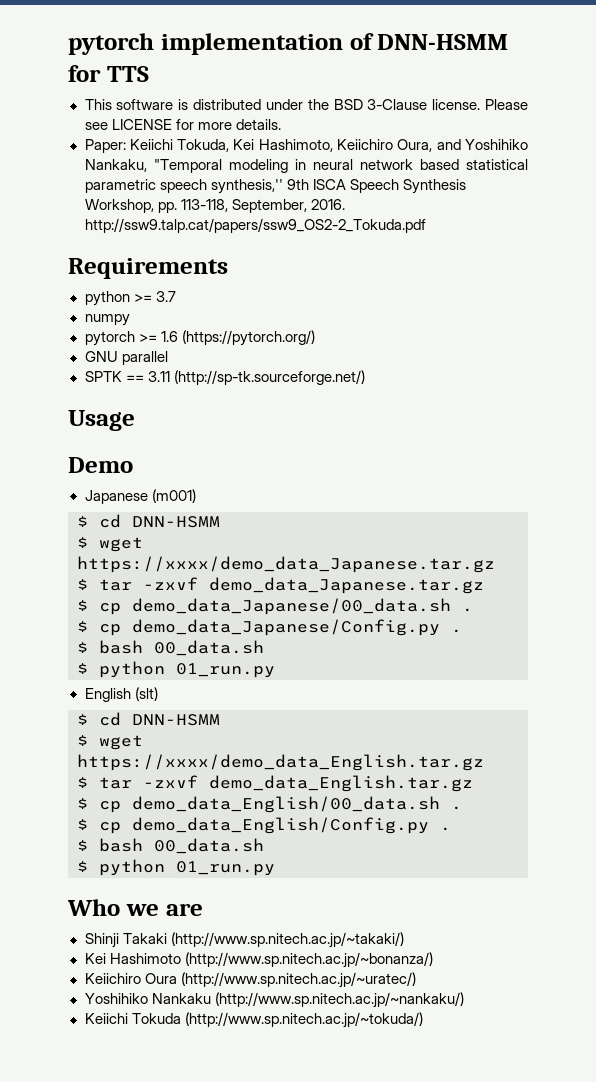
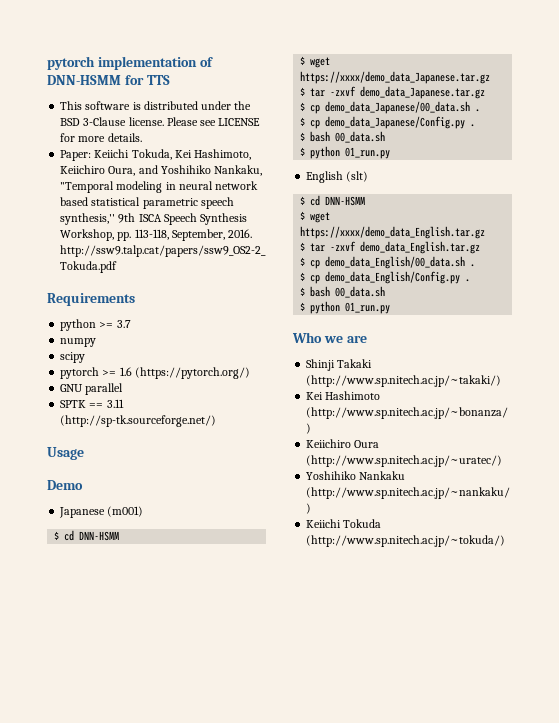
(130, 320) none -> [60,352,86,363] // scipy

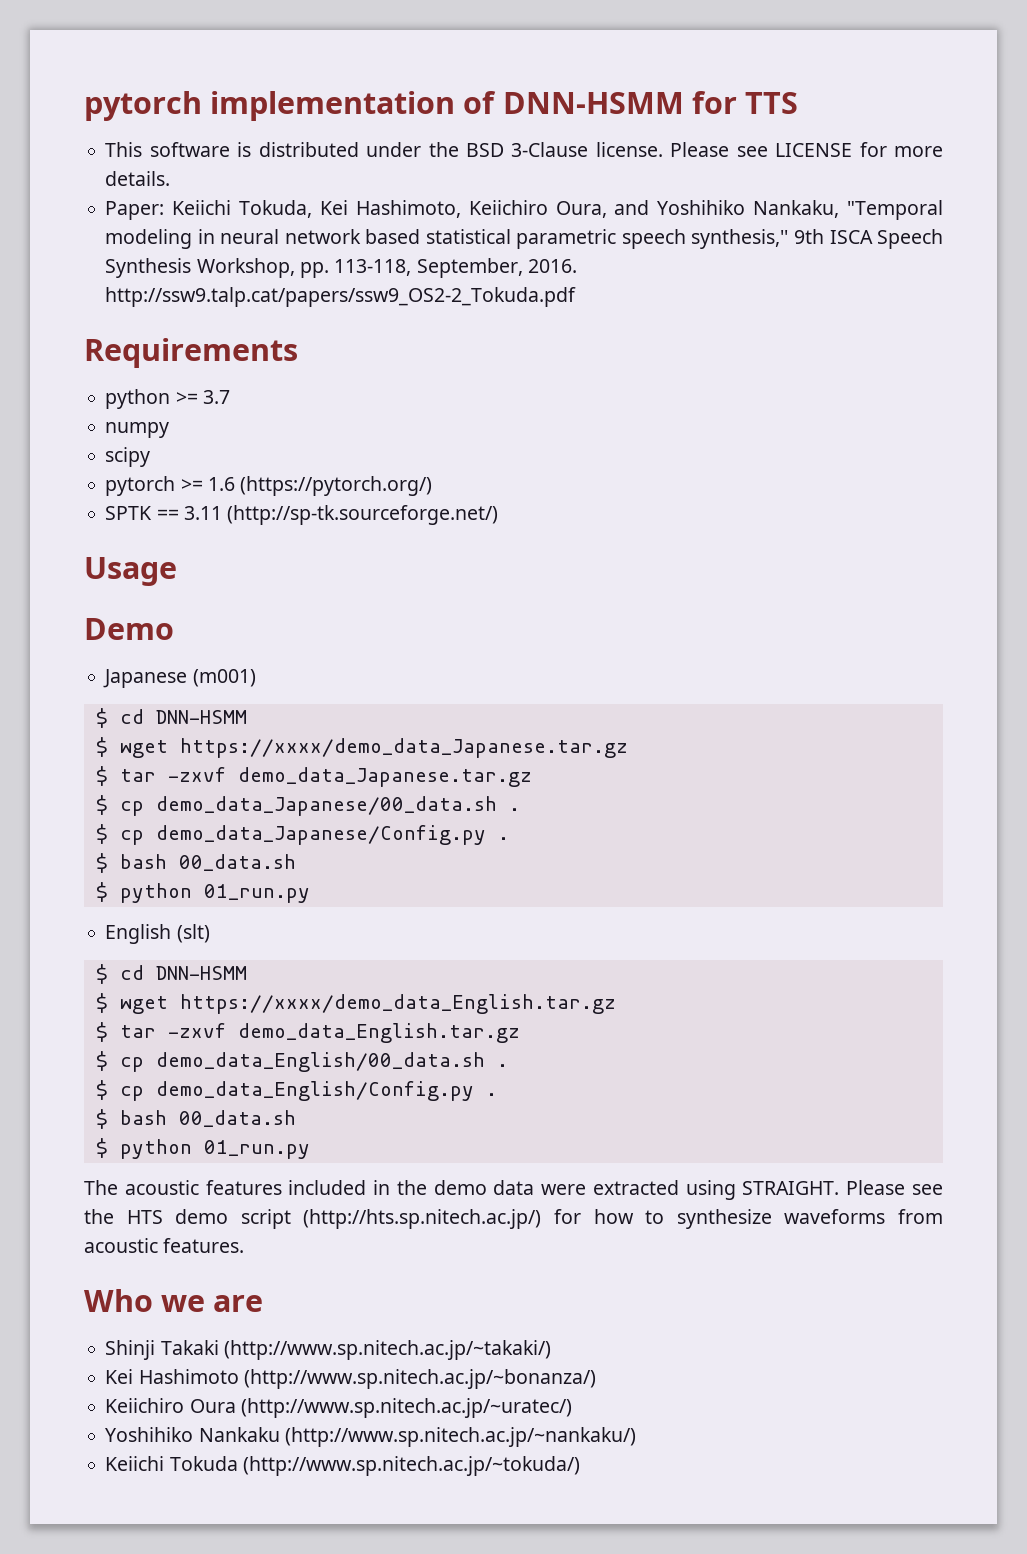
[60,383,124,395] // GNU parallel -> (433, 486) none
(391, 308) none -> [84,1180,943,1200] [84,1209,944,1229] [84,1238,245,1253] // The acoustic features included in the demo data were extracted using STRAIGHT. Please see the HTS demo script (http://hts.sp.nitech.ac.jp/) for how to synthesize waveforms from acoustic features.

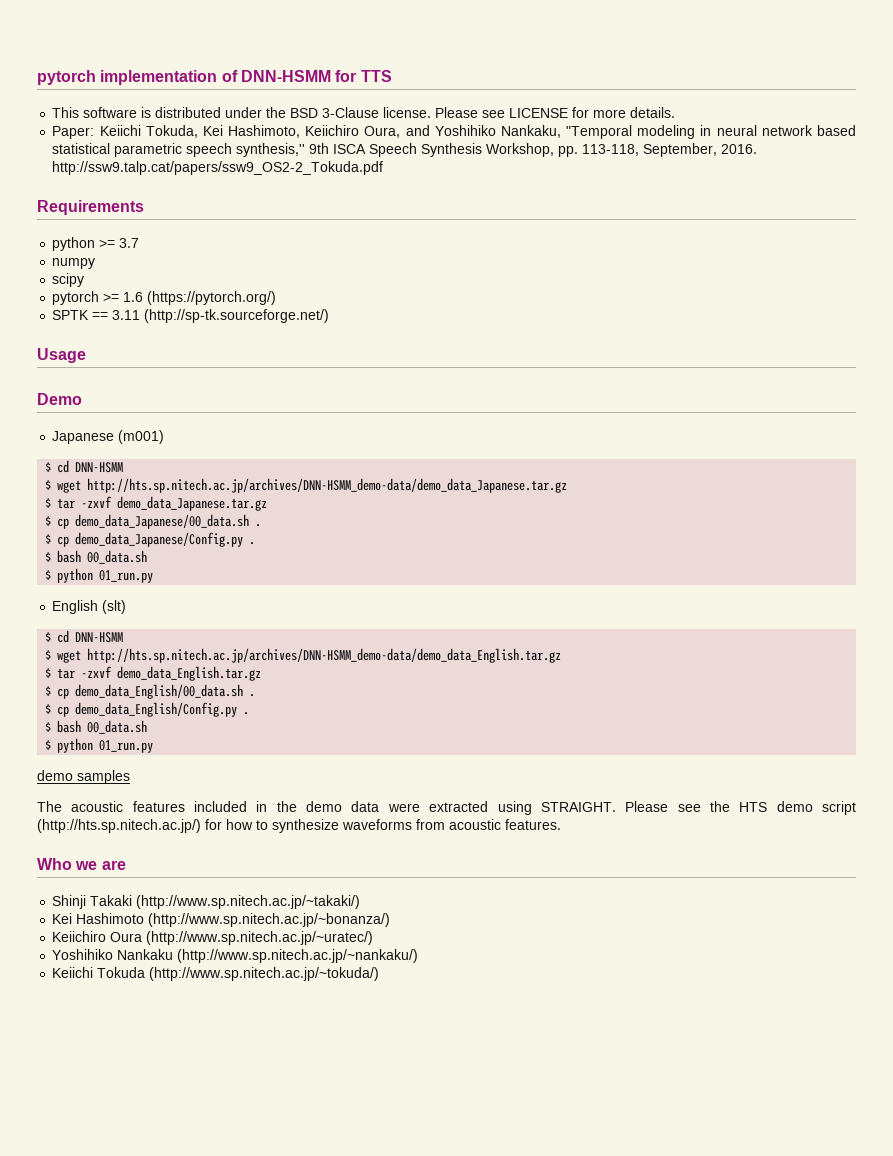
[179,738,628,758] https://xxxx/demo_data_Japanese.tar.gz -> [87,478,568,493] http://hts.sp.nitech.ac.jp/archives/DNN-HSMM_demo-data/demo_data_Japanese.tar.gz
[179,994,616,1014] https://xxxx/demo_data_English.tar.gz -> [87,648,562,663] http://hts.sp.nitech.ac.jp/archives/DNN-HSMM_demo-data/demo_data_English.tar.gz
(310, 1149) none -> [37,770,130,784] // demo samples

